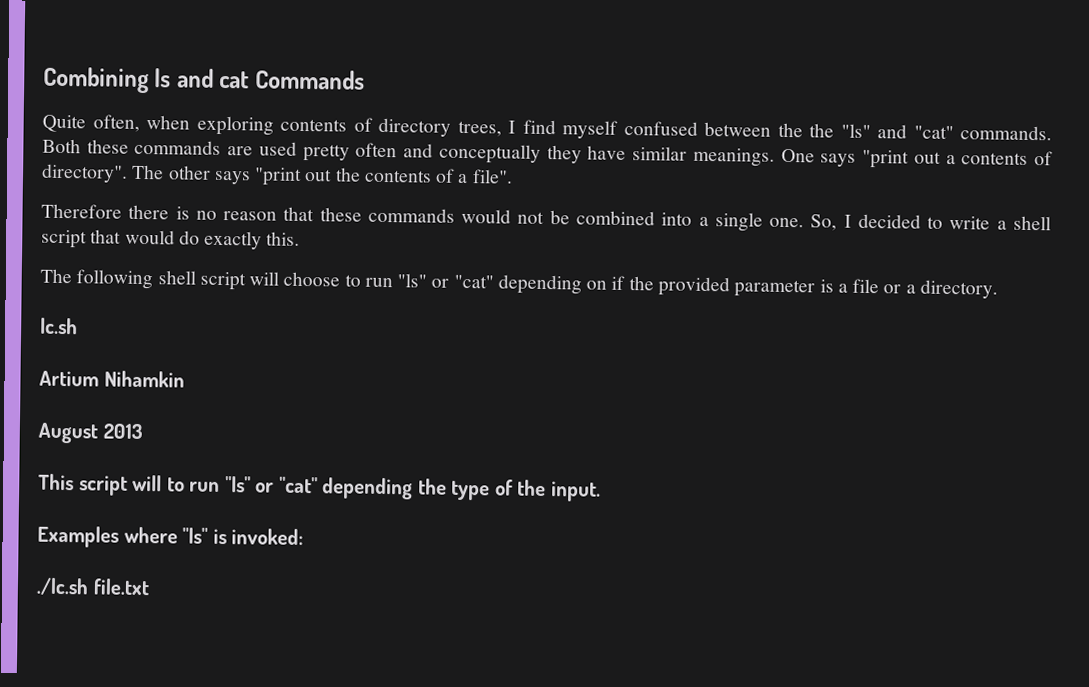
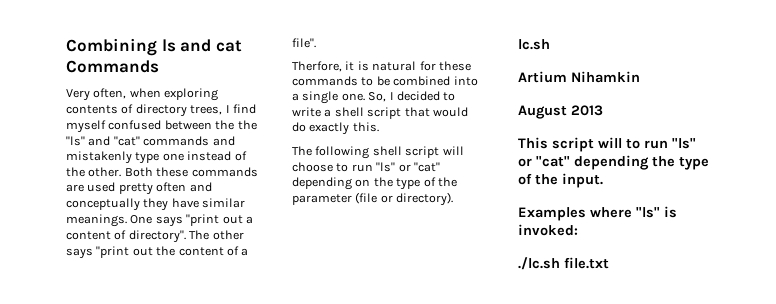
[42,114,86,133] Quite -> [66,89,90,101] Very
[960,125,1052,141] commands. -> [143,136,235,146] [66,151,247,164] [66,167,122,177] commands and mistakenly type one instead of the other.
[961,152,1029,165] contents -> [66,231,111,240] content
[363,169,432,183] contents -> [178,247,224,256] content
[41,203,545,224] Therefore there is no reason that these commands would not -> [292,61,471,72] [292,76,374,86] Therfore, it is natural for these commands to
[611,275,998,299] if the provided parameter is a file or a directory. -> [373,177,457,190] [292,192,454,206] the type of the parameter (file or directory).

